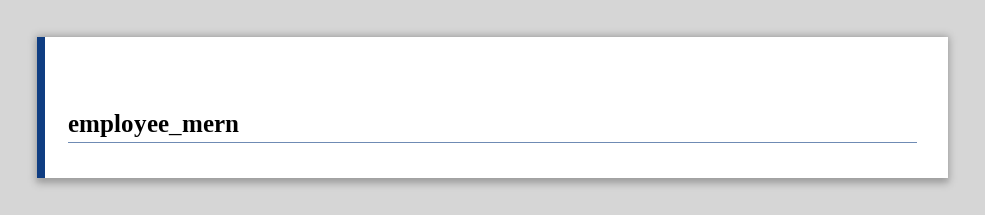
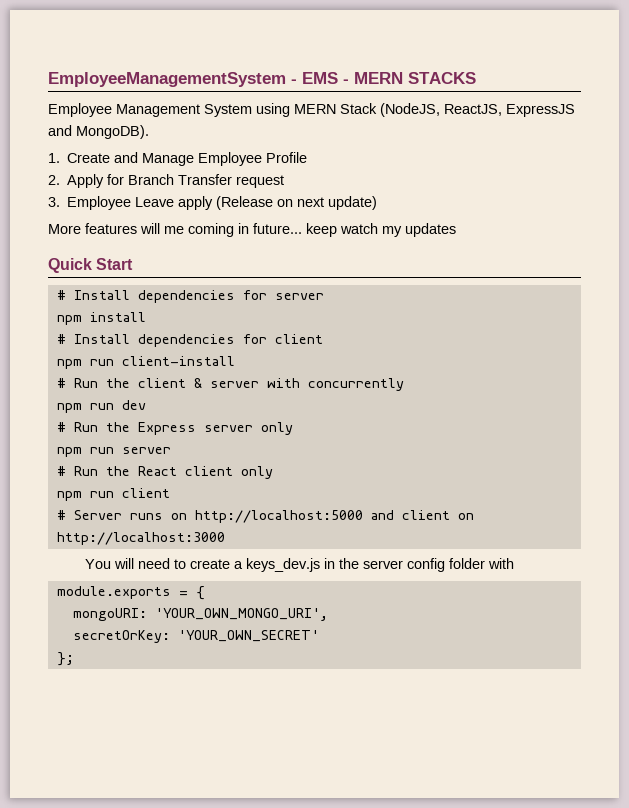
[68,114,239,137] employee_mern -> [48,72,476,87] [48,103,575,117] [48,125,149,139] [48,152,308,166] [48,174,285,188] [48,196,378,210] [48,223,456,237] [48,258,134,273] [56,290,324,303] [56,312,146,325] [56,334,323,347] [56,356,235,369] [56,378,404,391] [56,400,146,413] [56,422,293,435] [56,447,171,457] [56,466,273,479] [56,488,170,501] [56,510,474,523] [56,532,225,545] [84,558,514,572] [56,586,205,600] [72,608,328,621] [72,630,319,643] [56,652,74,666] EmployeeManagementSystem - EMS - MERN STACKS // Employee Management System using MERN Stack (NodeJS, ReactJS, ExpressJS and MongoDB). // 1. Create and Manage Employee Profile // 2. Apply for Branch Transfer request // 3. Employee Leave apply (Release on next update) // More features will me coming in future... keep watch my updates // Quick Start // # Install dependencies for server // npm install // # Install dependencies for client // npm run client-install // # Run the client & server with concurrently // npm run dev // # Run the Express server only // npm run server // # Run the React client only // npm run client // # Server runs on http://localhost:5000 and client on http://localhost:3000 // You will need to create a keys_dev.js in the server config folder with // module.exports = { // mongoURI: 'YOUR_OWN_MONGO_URI', // secretOrKey: 'YOUR_OWN_SECRET' // };

